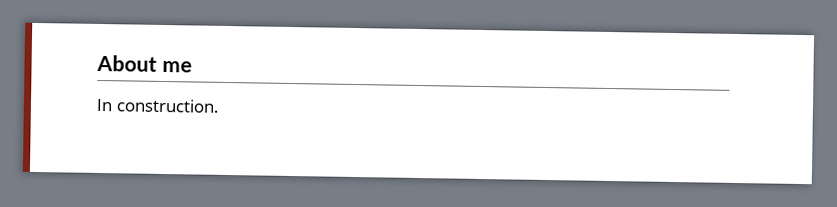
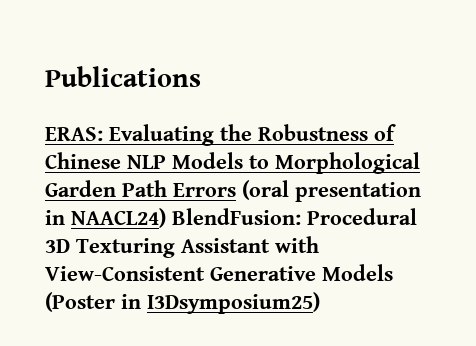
[96,54,192,73] [96,98,220,113] About me // In construction. -> [45,66,201,87] [45,124,396,146] [45,152,420,174] [45,180,421,202] [45,208,417,228] [45,236,319,258] [45,264,393,281] [45,292,320,314] Publications // ERAS: Evaluating the Robustness of Chinese NLP Models to Morphological Garden Path Errors (oral presentation in NAACL24) BlendFusion: Procedural 3D Texturing Assistant with View-Consistent Generative Models (Poster in I3Dsymposium25)

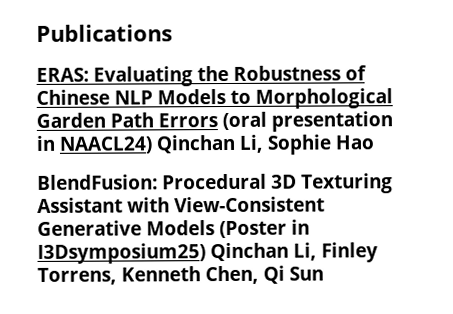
(166, 218) none -> [156,134,374,155] Qinchan Li, Sophie Hao //
(320, 303) none -> [210,242,378,263] [37,265,324,285] Qinchan Li, Finley Torrens, Kenneth Chen, Qi Sun

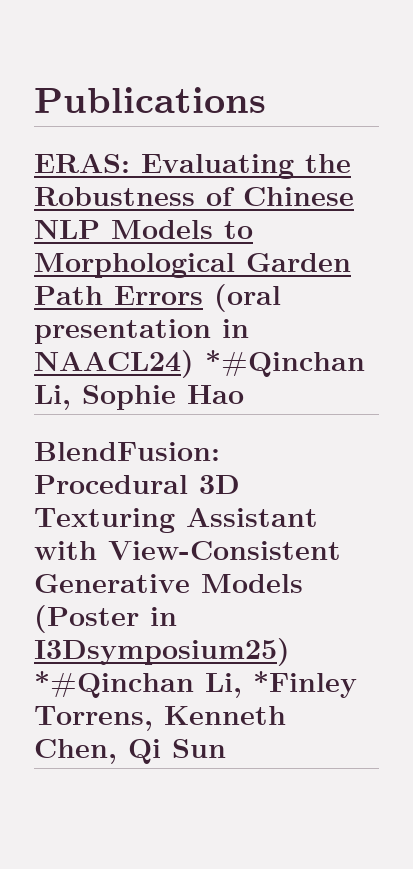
[156,134,235,154] Qinchan -> [205,350,365,377] *#Qinchan
[210,242,378,263] Qinchan Li, Finley -> [34,671,357,698] *#Qinchan Li, *Finley

